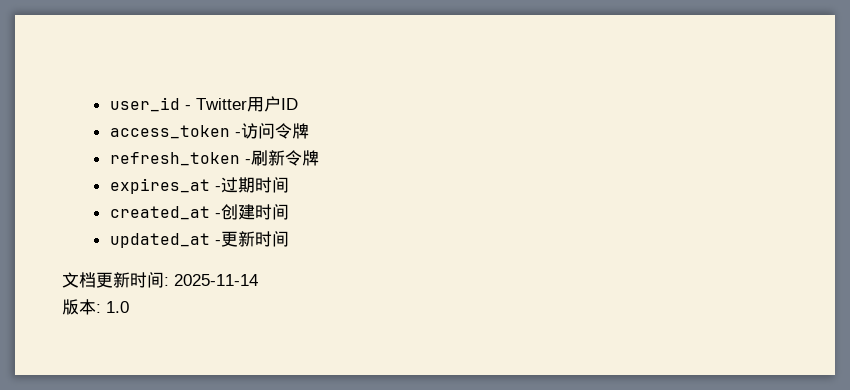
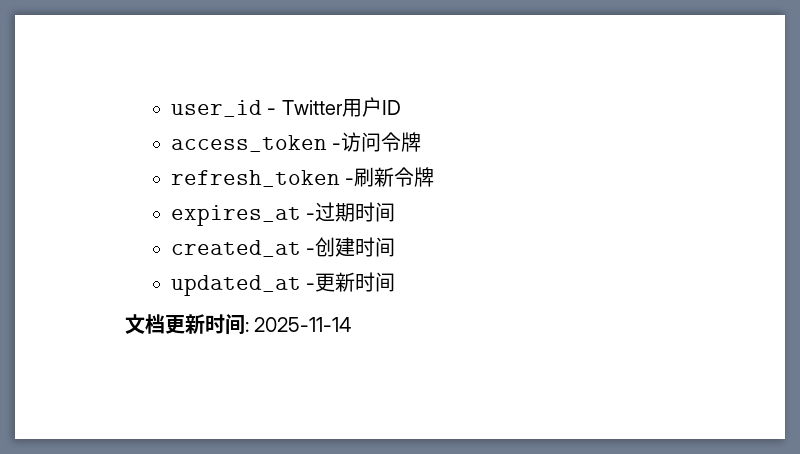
[62,299,129,315] // 版本: 1.0 -> (352, 324) none

